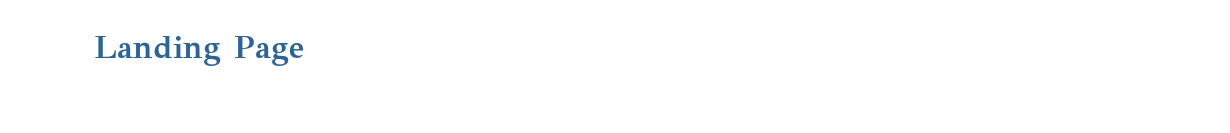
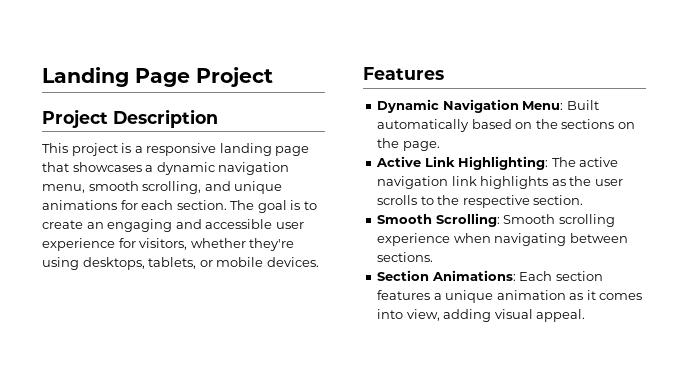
(304, 51) none -> [196,67,273,87] [42,109,218,128] [42,143,310,156] [42,162,290,175] [42,181,283,194] [42,200,317,213] [42,219,304,232] [42,238,295,251] [42,257,319,270] [363,67,444,80] [377,99,599,113] [377,119,635,132] [377,138,440,151] [376,156,619,170] [377,176,623,189] [377,195,584,208] [377,213,615,227] [377,233,628,246] [377,252,434,262] [377,270,603,281] [377,290,643,303] [377,309,586,322] Project // Project Description // This project is a responsive landing page that showcases a dynamic navigation menu, smooth scrolling, and unique animations for each section. The goal is to create an engaging and accessible user experience for visitors, whether they're using desktops, tablets, or mobile devices. // Features // Dynamic Navigation Menu: Built automatically based on the sections on the page. // Active Link Highlighting: The active navigation link highlights as the user scrolls to the respective section. // Smooth Scrolling: Smooth scrolling experience when navigating between sections. // Section Animations: Each section features a unique animation as it comes into view, adding visual appeal.

